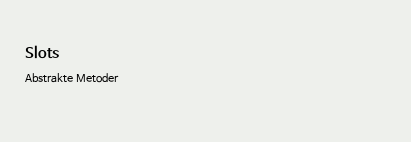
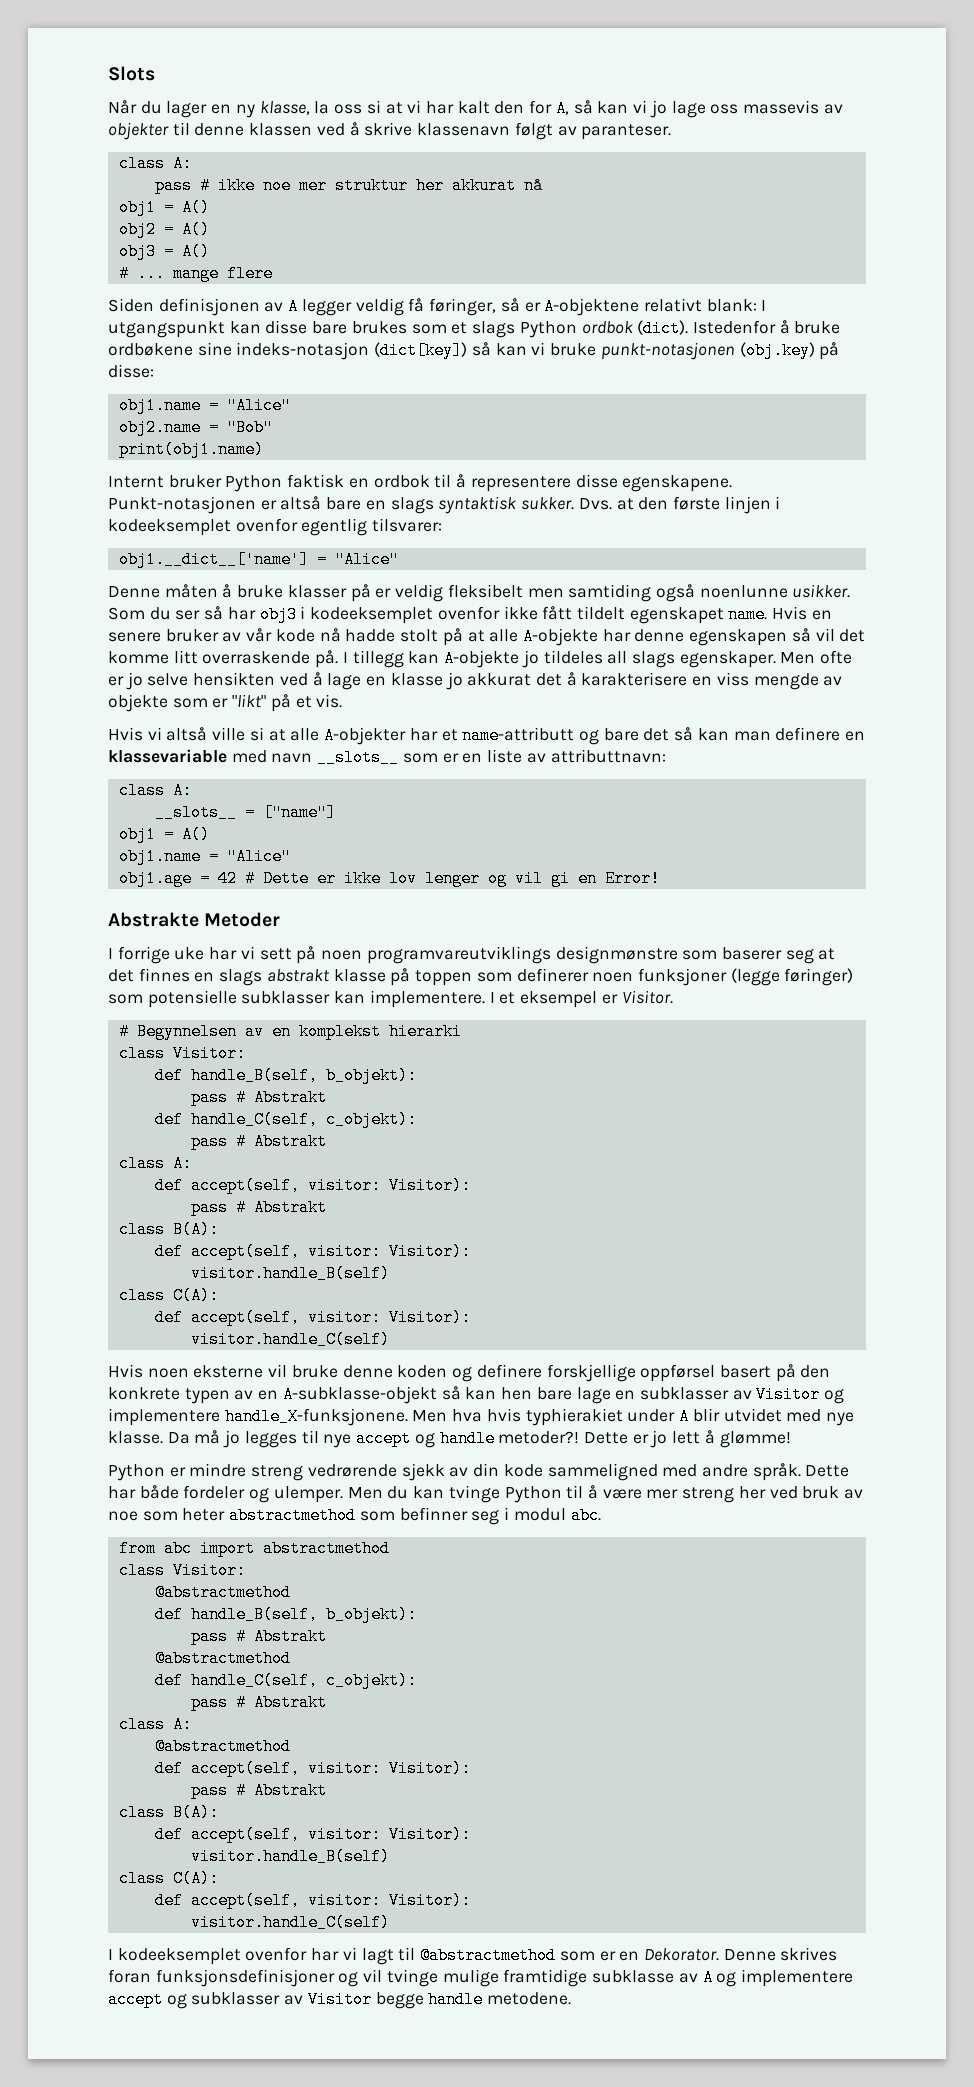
[25,73,119,83] Abstrakte Metoder -> [108,100,843,118] [108,122,672,140] [118,155,192,172] [154,177,543,194] [118,199,210,216] [118,221,210,238] [118,243,210,260] [118,265,273,282] [108,298,767,316] [108,320,841,338] [108,342,840,360] [108,364,154,378] [118,397,291,414] [118,419,273,436] [118,441,264,458] [108,474,733,492] [108,496,781,514] [108,518,443,536] [118,551,399,568] [108,584,851,602] [108,606,832,624] [108,628,866,646] [108,650,853,668] [108,672,843,690] [108,694,343,712] [108,727,866,745] [108,749,666,766] [118,782,192,799] [154,804,336,821] [118,826,210,843] [118,848,291,865] [118,870,660,887] [108,912,281,927] [108,946,836,964] [108,968,854,986] [108,990,673,1008] [118,1023,462,1040] [118,1045,246,1062] [154,1067,417,1084] [190,1089,327,1106] [154,1111,417,1128] [190,1133,327,1150] [118,1155,192,1172] [154,1177,471,1194] [190,1199,327,1216] [118,1221,219,1238] [154,1243,471,1260] [190,1265,390,1282] [118,1287,219,1304] [154,1309,471,1326] [190,1331,390,1348] [108,1364,831,1382] [108,1386,845,1404] [108,1408,854,1426] [108,1430,791,1448] [108,1463,850,1481] [108,1485,864,1503] [108,1507,601,1525] [118,1540,390,1557] [118,1562,246,1579] [154,1584,291,1601] [154,1606,417,1623] [190,1628,327,1645] [154,1650,291,1667] [154,1672,417,1689] [190,1694,327,1711] [118,1716,192,1733] [154,1738,291,1755] [154,1760,471,1777] [190,1782,327,1799] [118,1804,219,1821] [154,1826,471,1843] [190,1848,390,1865] [118,1870,219,1887] [154,1892,471,1909] [190,1914,390,1931] [108,1947,838,1965] [108,1969,853,1987] [108,1991,572,2009] Når du lager en ny klasse, la oss si at vi har kalt den for A, så kan vi jo lage oss massevis av objekter til denne klassen ved å skrive klassenavn følgt av paranteser. // class A: // pass # ikke noe mer struktur her akkurat nå // obj1 = A() // obj2 = A() // obj3 = A() // # ... mange flere // Siden definisjonen av A legger veldig få føringer, så er A-objektene relativt blank: I utgangspunkt kan disse bare brukes som et slags Python ordbok (dict). Istedenfor å bruke ordbøkene sine indeks-notasjon (dict[key]) så kan vi bruke punkt-notasjonen (obj.key) på disse: // obj1.name = "Alice" // obj2.name = "Bob" // print(obj1.name) // Internt bruker Python faktisk en ordbok til å representere disse egenskapene. Punkt-notasjonen er altså bare en slags syntaktisk sukker. Dvs. at den første linjen i kodeeksemplet ovenfor egentlig tilsvarer: // obj1.__dict__['name'] = "Alice" // Denne måten å bruke klasser på er veldig fleksibelt men samtiding også noenlunne usikker. Som du ser så har obj3 i kodeeksemplet ovenfor ikke fått tildelt egenskapet name. Hvis en senere bruker av vår kode nå hadde stolt på at alle A-objekte har denne egenskapen så vil det komme litt overraskende på. I tillegg kan A-objekte jo tildeles all slags egenskaper. Men ofte er jo selve hensikten ved å lage en klasse jo akkurat det å karakterisere en viss mengde av objekte som er "likt" på et vis. // Hvis vi altså ville si at alle A-objekter har et name-attributt og bare det så kan man definere en klassevariable med navn __slots__ som er en liste av attributtnavn: // class A: // __slots__ = ["name"] // obj1 = A() // obj1.name = "Alice" // obj1.age = 42 # Dette er ikke lov lenger og vil gi en Error! // Abstrakte Metoder // I forrige uke har vi sett på noen programvareutviklings designmønstre som baserer seg at det finnes en slags abstrakt klasse på toppen som definerer noen funksjoner (legge føringer) som potensielle subklasser kan implementere. I et eksempel er Visitor. // # Begynnelsen av en komplekst hierarki // class Visitor: // def handle_B(self, b_objekt): // pass # Abstrakt // def handle_C(self, c_objekt): // pass # Abstrakt // class A: // def accept(self, visitor: Visitor): // pass # Abstrakt // class B(A): // def accept(self, visitor: Visitor): // visitor.handle_B(self) // class C(A): // def accept(self, visitor: Visitor): // visitor.handle_C(self) // Hvis noen eksterne vil bruke denne koden og definere forskjellige oppførsel basert på den konkrete typen av en A-subklasse-objekt så kan hen bare lage en subklasser av Visitor og implementere handle_X-funksjonene. Men hva hvis typhierakiet under A blir utvidet med nye klasse. Da må jo legges til nye accept og handle metoder?! Dette er jo lett å glømme! // Python er mindre streng vedrørende sjekk av din kode sammeligned med andre språk. Dette har både fordeler og ulemper. Men du kan tvinge Python til å være mer streng her ved bruk av noe som heter abstractmethod som befinner seg i modul abc. // from abc import abstractmethod // class Visitor: // @abstractmethod // def handle_B(self, b_objekt): // pass # Abstrakt // @abstractmethod // def handle_C(self, c_objekt): // pass # Abstrakt // class A: // @abstractmethod // def accept(self, visitor: Visitor): // pass # Abstrakt // class B(A): // def accept(self, visitor: Visitor): // visitor.handle_B(self) // class C(A): // def accept(self, visitor: Visitor): // visitor.handle_C(self) // I kodeeksemplet ovenfor har vi lagt til @abstractmethod som er en Dekorator. Denne skrives foran funksjonsdefinisjoner og vil tvinge mulige framtidige subklasse av A og implementere accept og subklasser av Visitor begge handle metodene.

